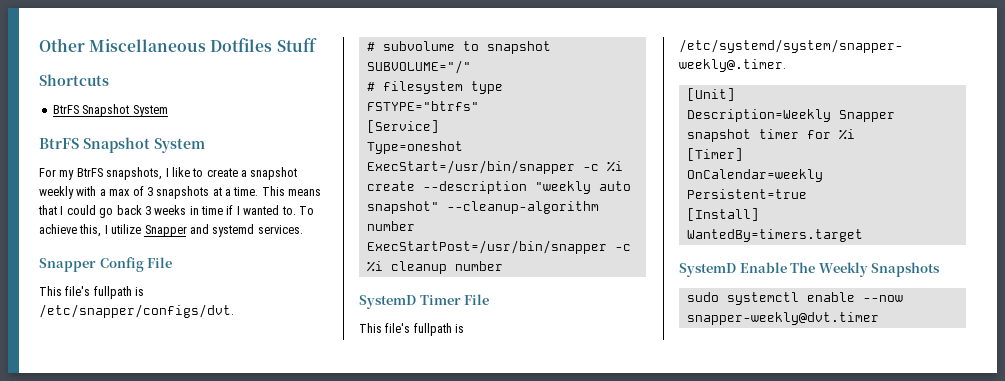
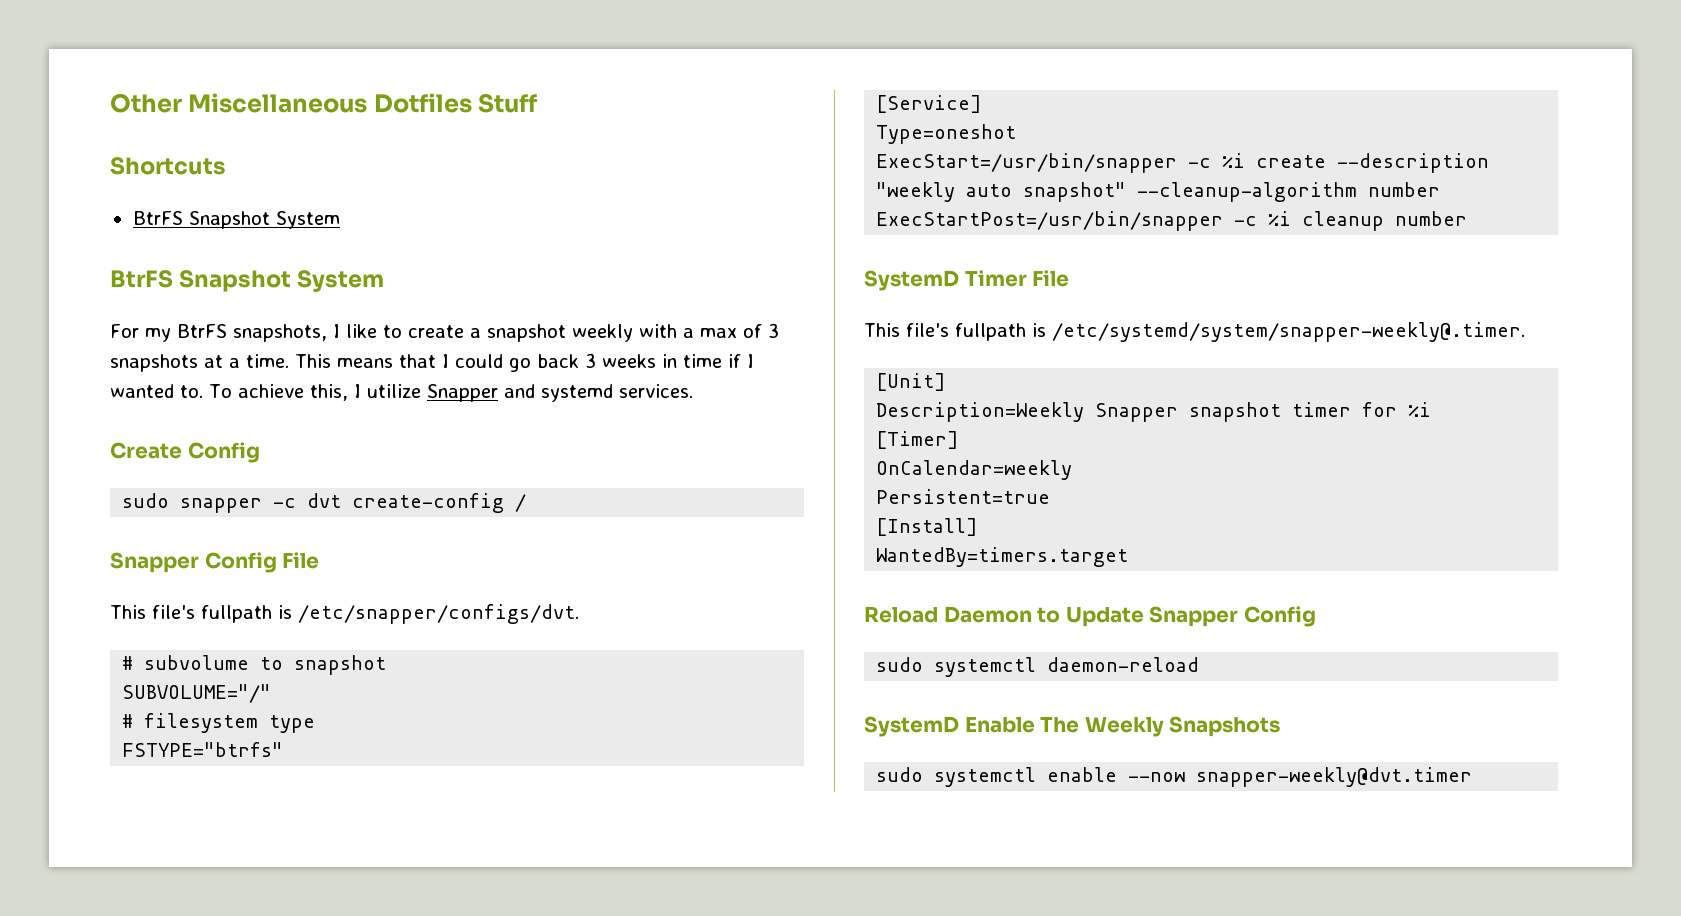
(303, 229) none -> [110,442,260,463] [122,493,527,513] // Create Config // sudo snapper -c dvt create-config /
(863, 235) none -> [864,606,1316,627] [876,657,1200,677] // Reload Daemon to Update Snapper Config // sudo systemctl daemon-reload

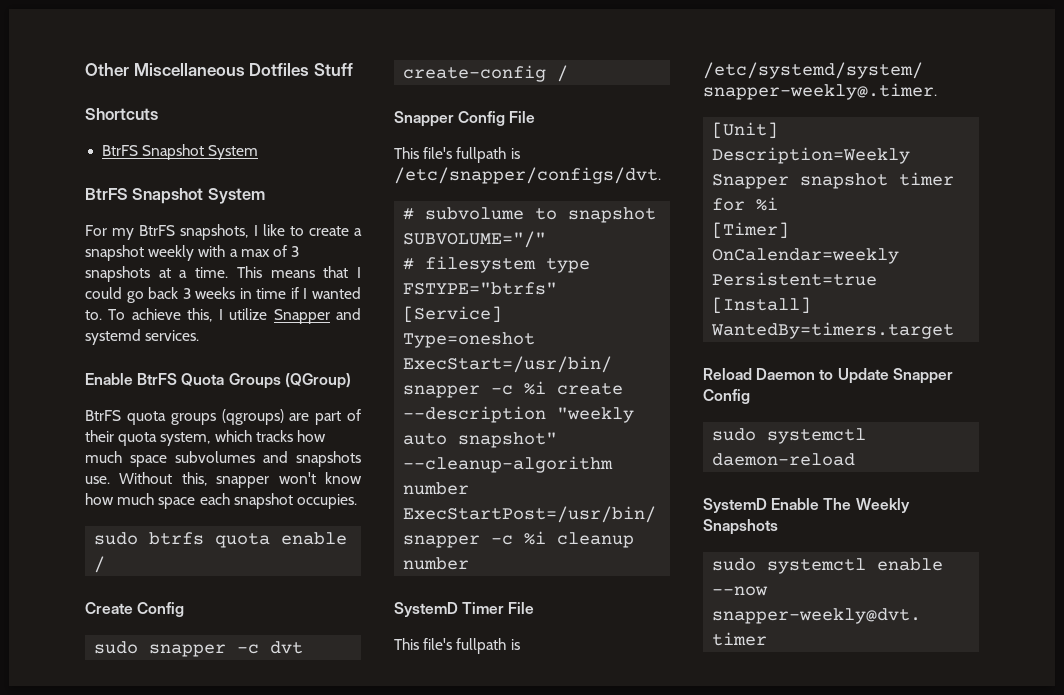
(693, 391) none -> [85,373,351,389] [85,409,361,425] [85,430,326,446] [85,451,361,467] [85,472,362,488] [85,493,357,509] [94,532,348,548] [94,556,106,573] // Enable BtrFS Quota Groups (QGroup) // BtrFS quota groups (qgroups) are part of their quota system, which tracks how much space subvolumes and snapshots use. Without this, snapper won't know how much space each snapshot occupies. // sudo btrfs quota enable /

